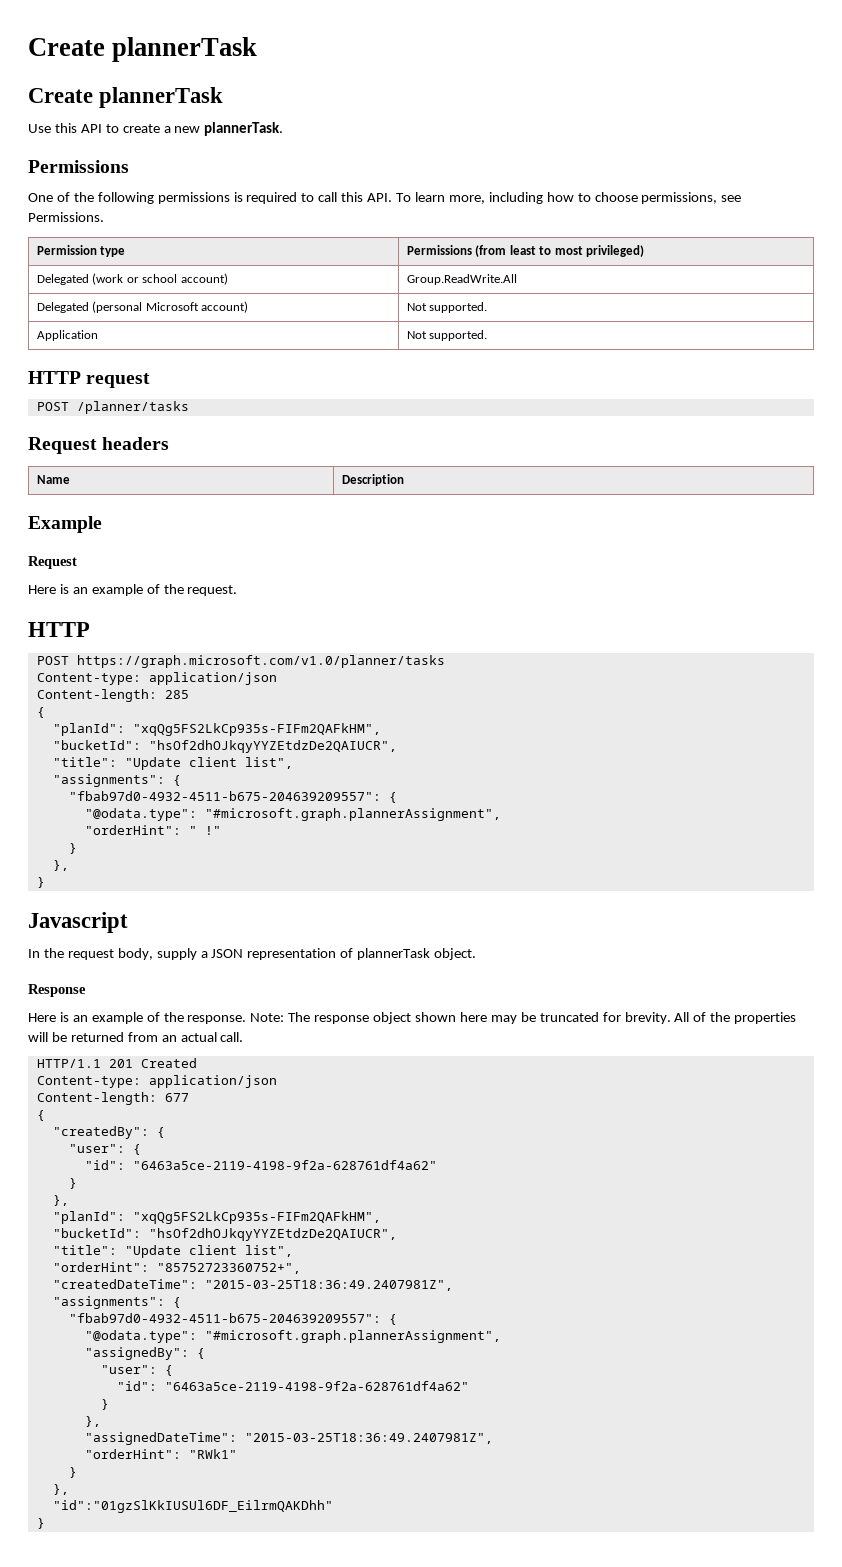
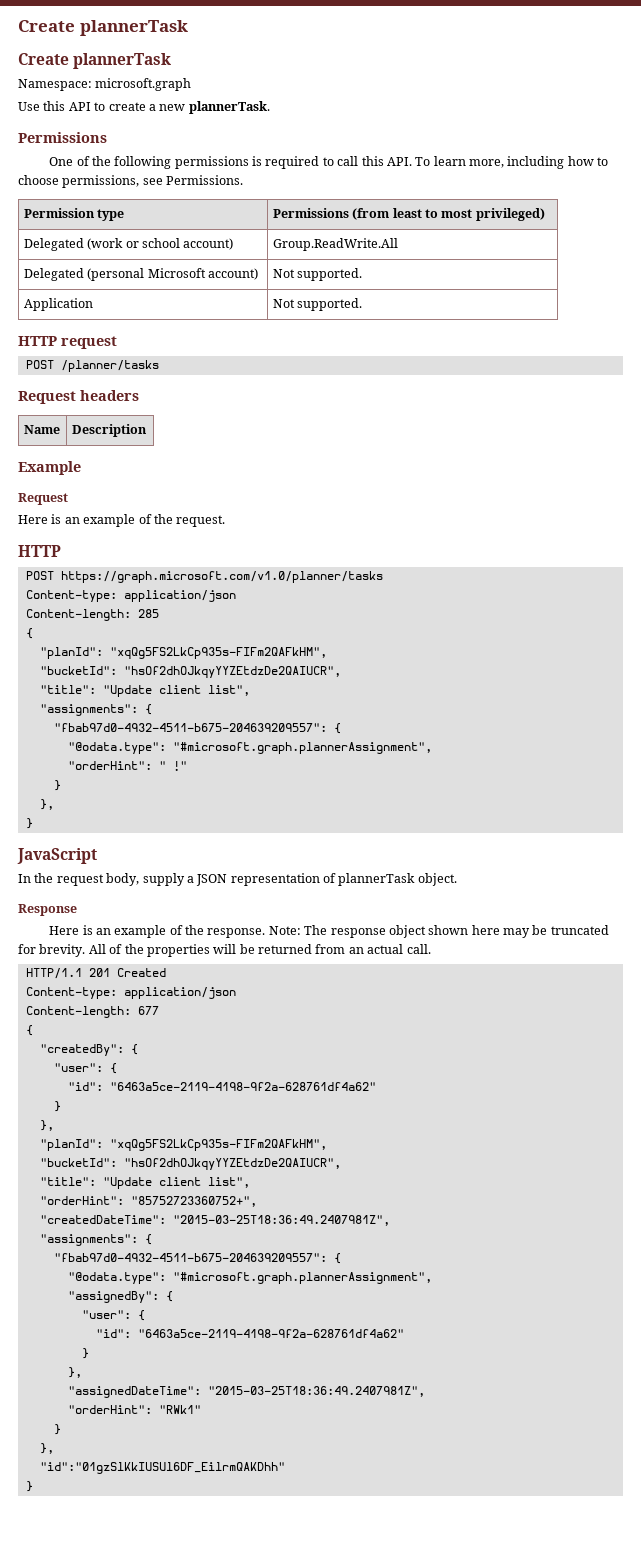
(224, 97) none -> [18,78,192,91] // Namespace: microsoft.graph
[28,912,128,933] Javascript -> [17,848,97,864] JavaScript

